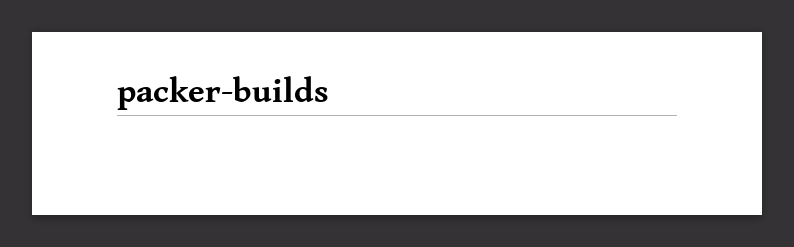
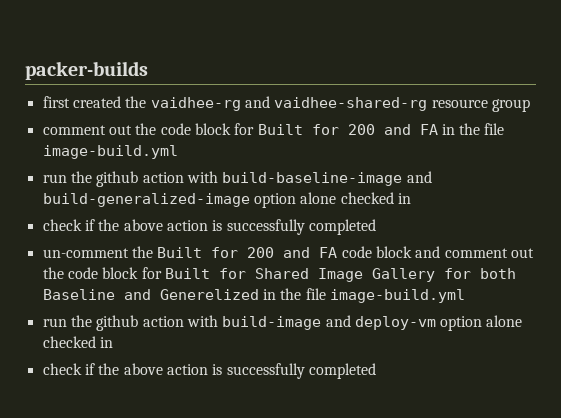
(329, 93) none -> [42,96,530,112] [42,123,505,135] [42,145,178,159] [42,171,432,187] [42,192,411,208] [42,219,376,235] [42,246,534,258] [42,267,516,282] [42,288,465,303] [42,315,523,331] [42,336,113,348] [42,363,376,379] // first created the vaidhee-rg and vaidhee-shared-rg resource group // comment out the code block for Built for 200 and FA in the file image-build.yml // run the github action with build-baseline-image and build-generalized-image option alone checked in // check if the above action is successfully completed // un-comment the Built for 200 and FA code block and comment out the code block for Built for Shared Image Gallery for both Baseline and Generelized in the file image-build.yml // run the github action with build-image and deploy-vm option alone checked in // check if the above action is successfully completed

